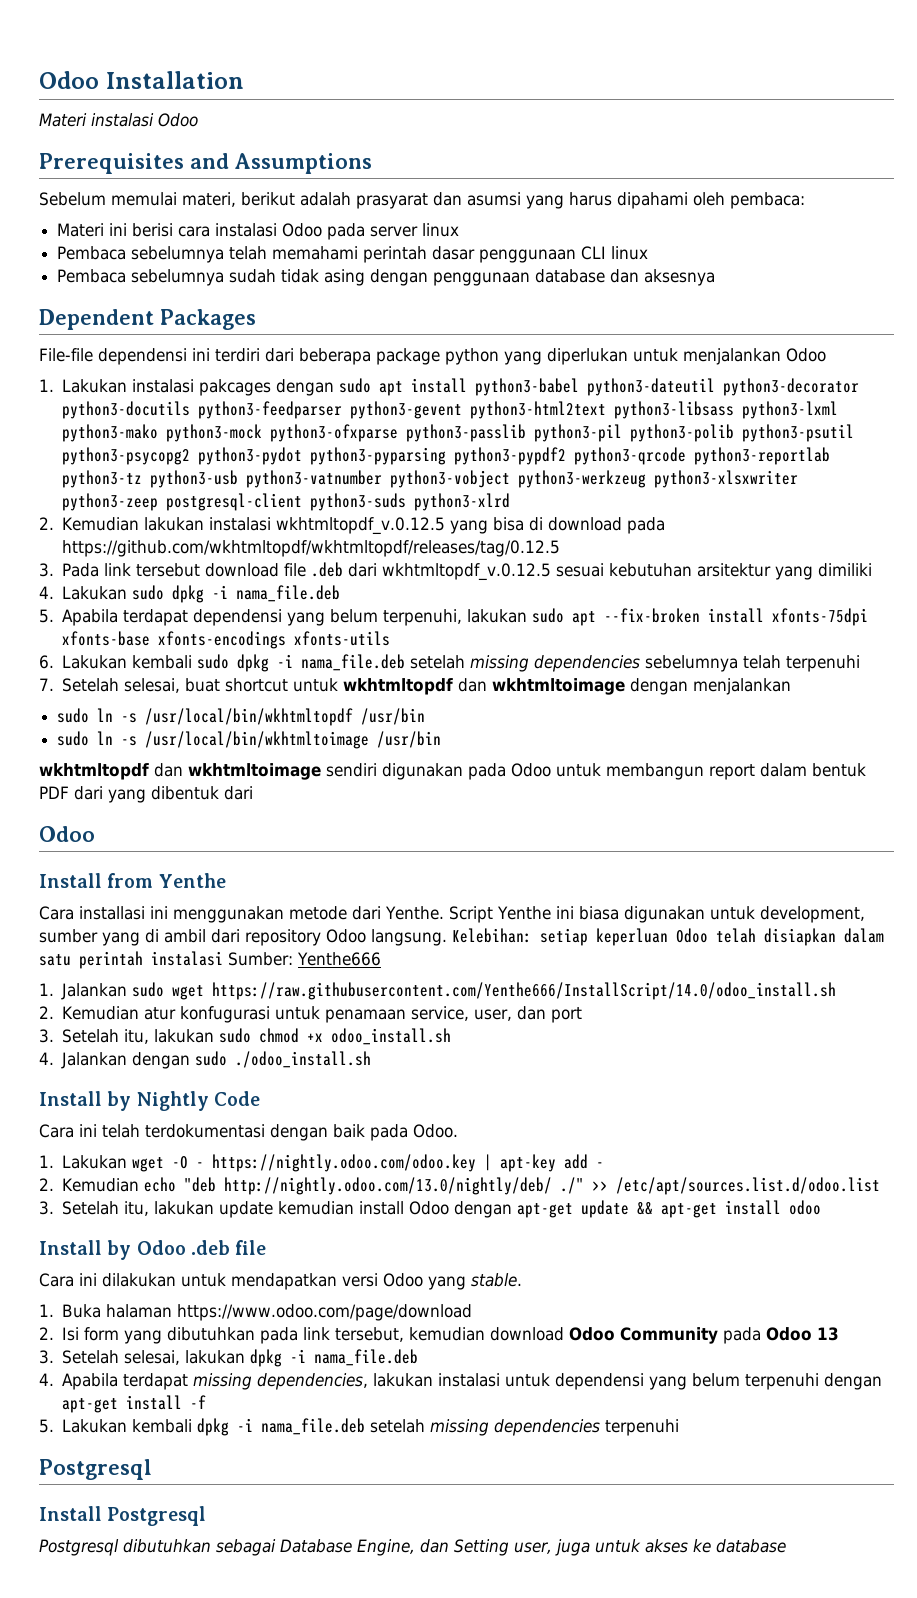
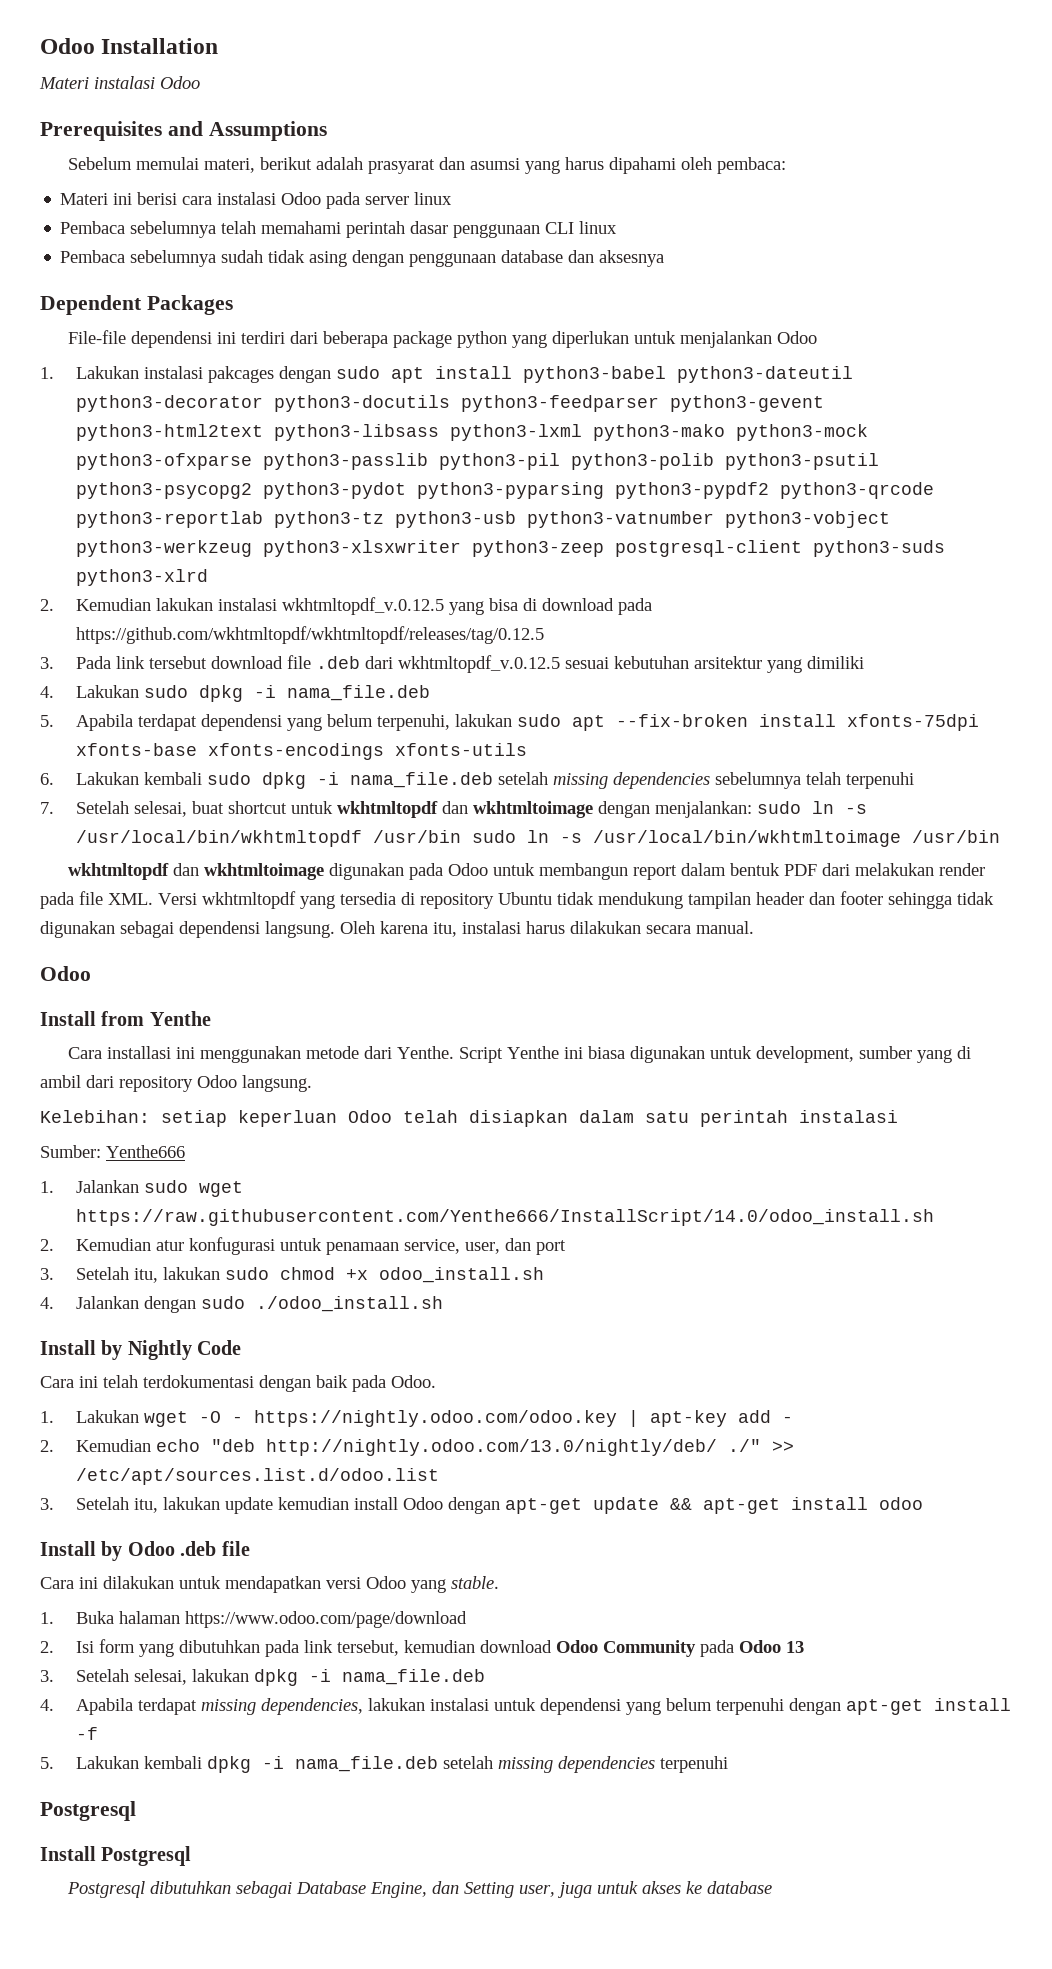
[693,678,792,695] menjalankan // -> [655,801,753,818] menjalankan:
(426, 716) // -> (462, 836) none
[326,763,377,777] sendiri -> (324, 871) none
[108,786,253,803] yang dibentuk dari -> [854,863,985,876] [40,891,994,909] [40,921,754,938] melakukan render pada file XML. Versi wkhtmltopdf yang tersedia di repository Ubuntu tidak mendukung tampilan header dan footer sehingga tidak digunakan sebagai dependensi langsung. Oleh karena itu, instalasi harus dilakukan secara manual.
(447, 937) none -> (312, 1083) //
(223, 958) none -> (898, 1116) //

